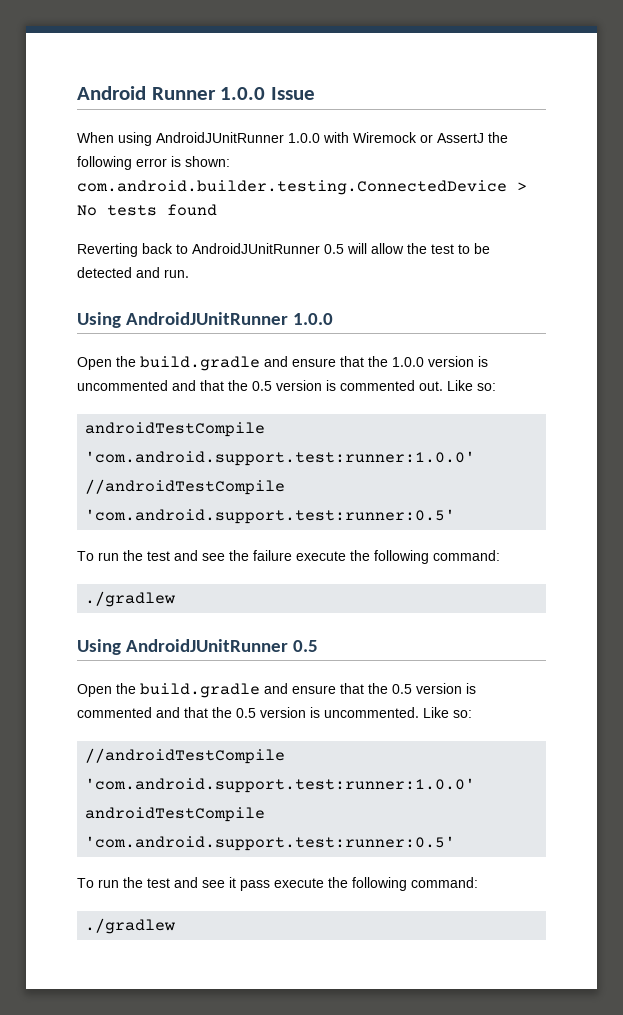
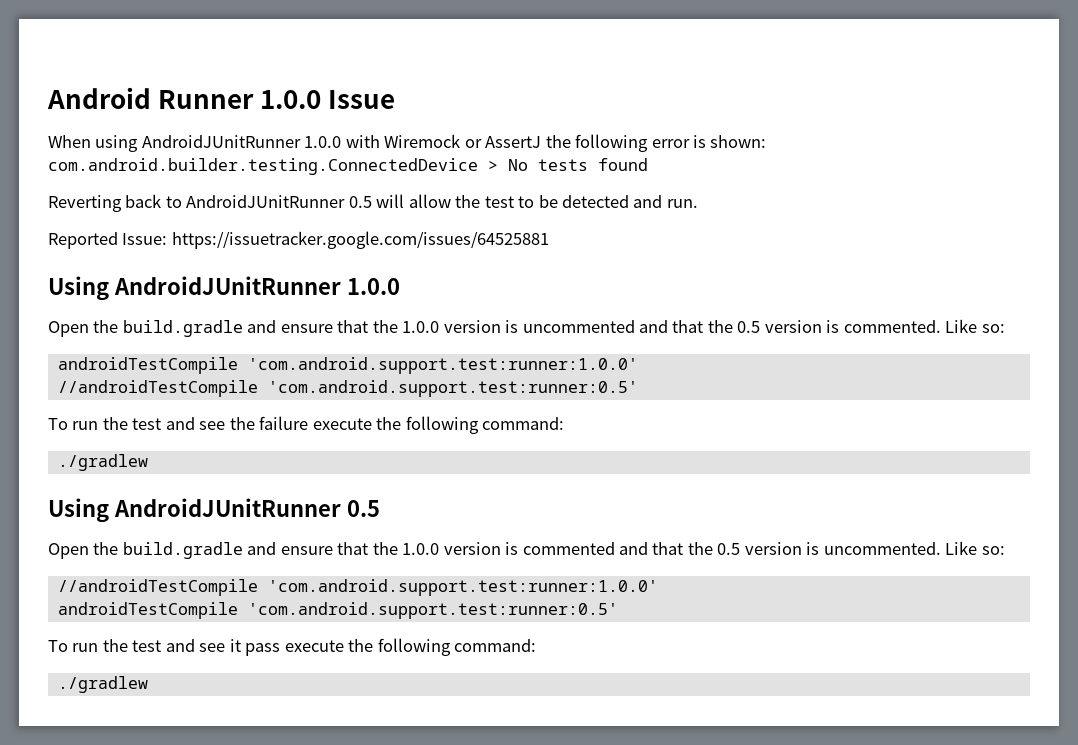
(189, 273) none -> [48,231,549,249] // Reported Issue: https://issuetracker.google.com/issues/64525881
[340,380,443,391] commented out. -> [843,320,941,333] commented.
[392,684,412,694] 0.5 -> [402,543,440,555] 1.0.0

